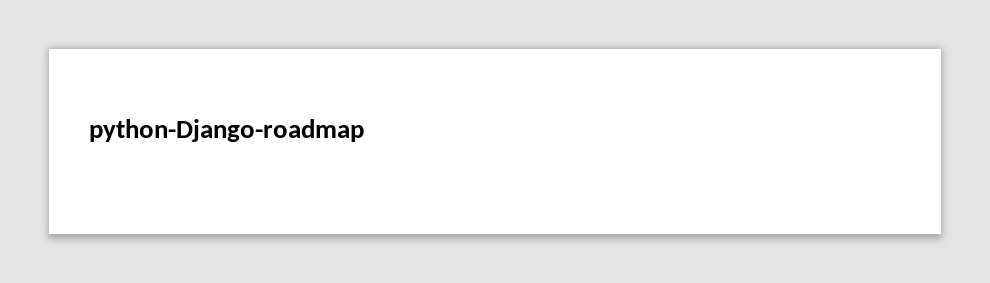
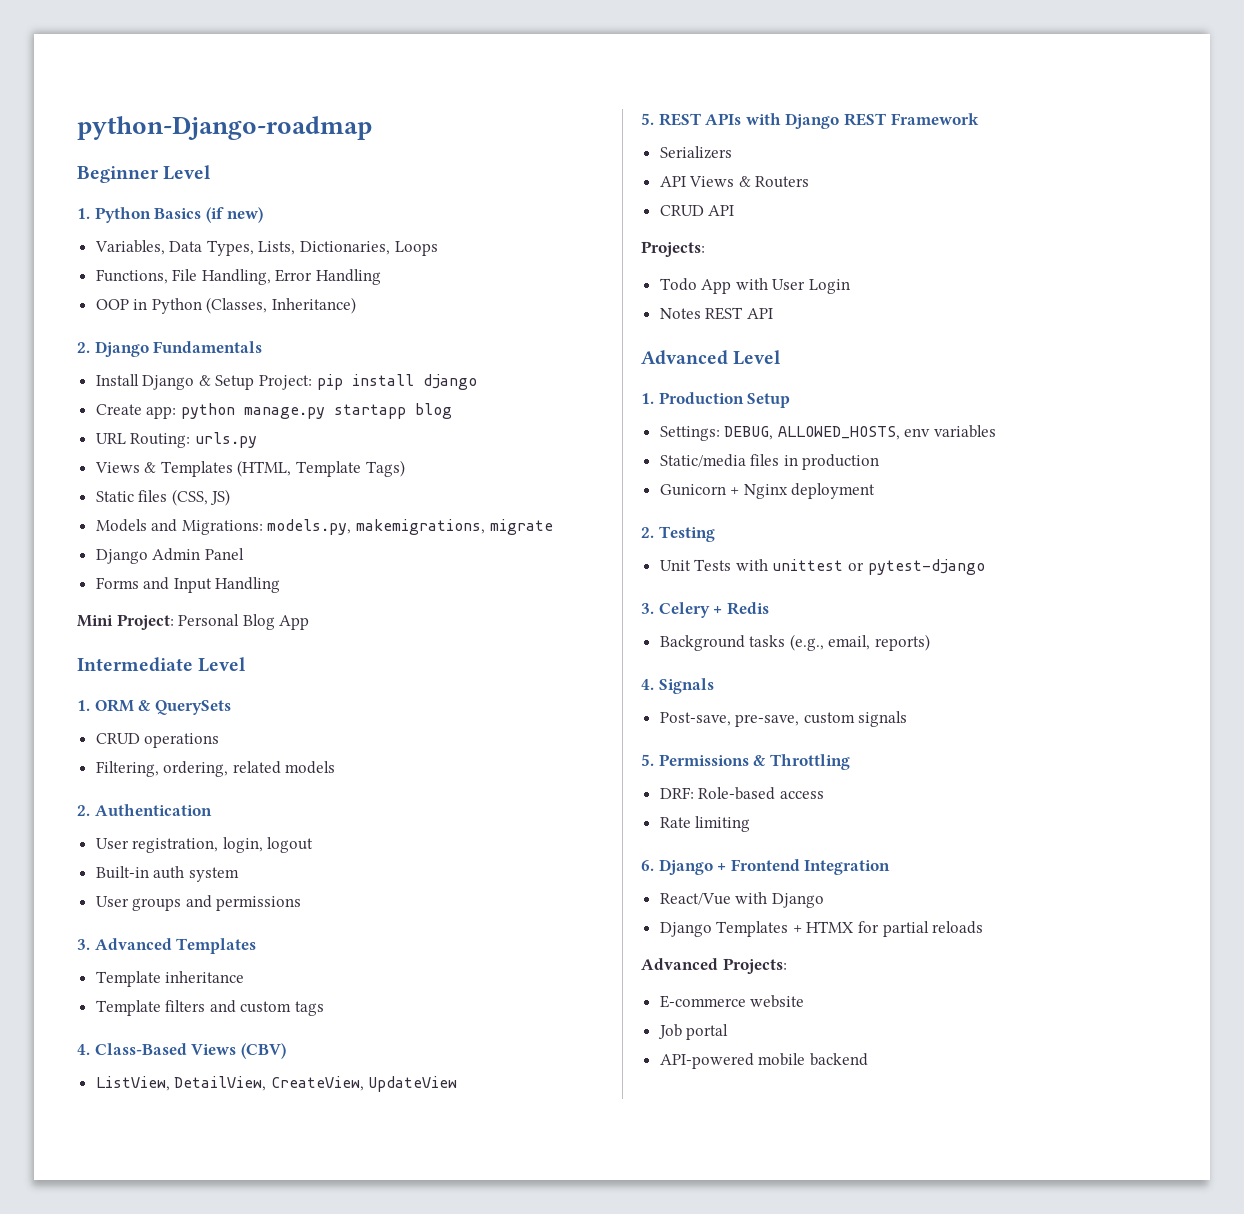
(364, 130) none -> [77,165,212,183] [77,207,264,223] [94,240,438,256] [95,269,382,285] [95,297,357,314] [77,341,263,357] [95,374,477,390] [95,403,452,419] [95,432,257,448] [94,460,405,477] [95,489,231,506] [95,519,553,535] [95,548,244,564] [95,577,281,593] [77,614,310,630] [77,657,247,672] [77,699,231,715] [95,733,220,748] [95,761,336,777] [77,804,212,816] [95,837,314,853] [95,866,239,882] [95,895,302,911] [77,938,257,954] [95,971,245,987] [95,1000,325,1016] [77,1043,286,1059] [95,1076,458,1092] [641,113,979,129] [659,146,732,159] [659,176,810,188] [659,205,735,216] [641,241,705,257] [659,278,851,294] [659,307,773,320] [641,350,782,365] [641,392,791,408] [659,425,997,441] [659,454,880,470] [659,483,876,499] [641,526,715,542] [659,559,985,575] [641,602,769,618] [659,634,931,651] [641,678,714,694] [659,711,908,727] [641,754,850,770] [659,787,824,800] [659,816,751,832] [641,859,891,875] [659,892,824,908] [659,921,984,937] [641,958,787,974] [659,995,805,1008] [657,1024,729,1040] [659,1053,868,1069] // Beginner Level // 1. Python Basics (if new) // Variables, Data Types, Lists, Dictionaries, Loops // Functions, File Handling, Error Handling // OOP in Python (Classes, Inheritance) // 2. Django Fundamentals // Install Django & Setup Project: pip install django // Create app: python manage.py startapp blog // URL Routing: urls.py // Views & Templates (HTML, Template Tags) // Static files (CSS, JS) // Models and Migrations: models.py, makemigrations, migrate // Django Admin Panel // Forms and Input Handling // Mini Project: Personal Blog App // Intermediate Level // 1. ORM & QuerySets // CRUD operations // Filtering, ordering, related models // 2. Authentication // User registration, login, logout // Built-in auth system // User groups and permissions // 3. Advanced Templates // Template inheritance // Template filters and custom tags // 4. Class-Based Views (CBV) // ListView, DetailView, CreateView, UpdateView // 5. REST APIs with Django REST Framework // Serializers // API Views & Routers // CRUD API // Projects: // Todo App with User Login // Notes REST API // Advanced Level // 1. Production Setup // Settings: DEBUG, ALLOWED_HOSTS, env variables // Static/media files in production // Gunicorn + Nginx deployment // 2. Testing // Unit Tests with unittest or pytest-django // 3. Celery + Redis // Background tasks (e.g., email, reports) // 4. Signals // Post-save, pre-save, custom signals // 5. Permissions & Throttling // DRF: Role-based access // Rate limiting // 6. Django + Frontend Integration // React/Vue with Django // Django Templates + HTMX for partial reloads // Advanced Projects: // E-commerce website // Job portal // API-powered mobile backend

